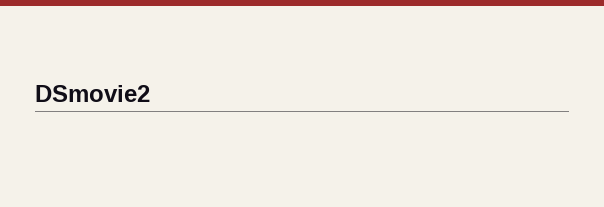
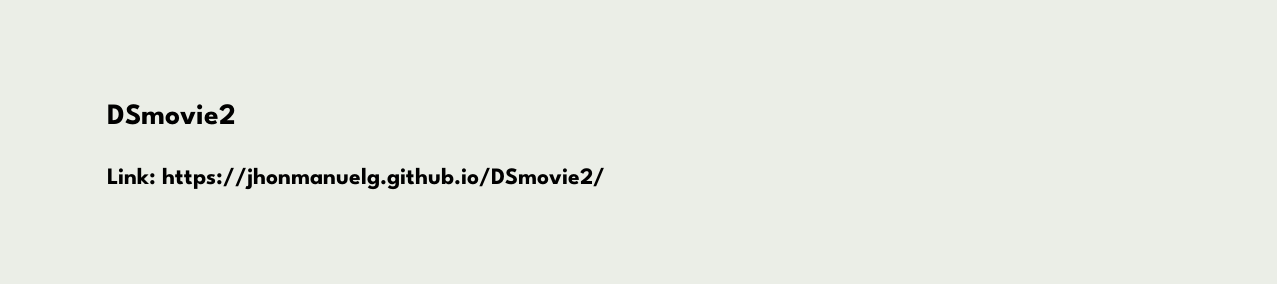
(150, 93) none -> [107,167,606,190] // Link: https://jhonmanuelg.github.io/DSmovie2/

